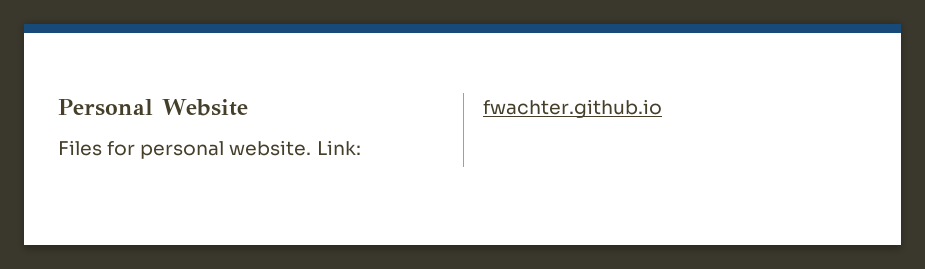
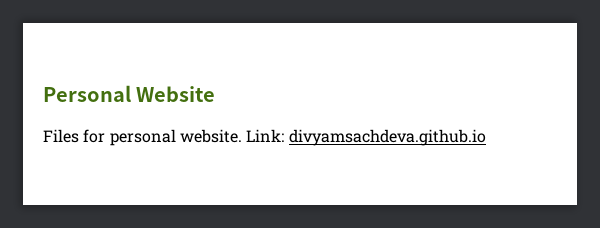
[483,99,662,118] fwachter.github.io -> [288,129,486,146] divyamsachdeva.github.io

